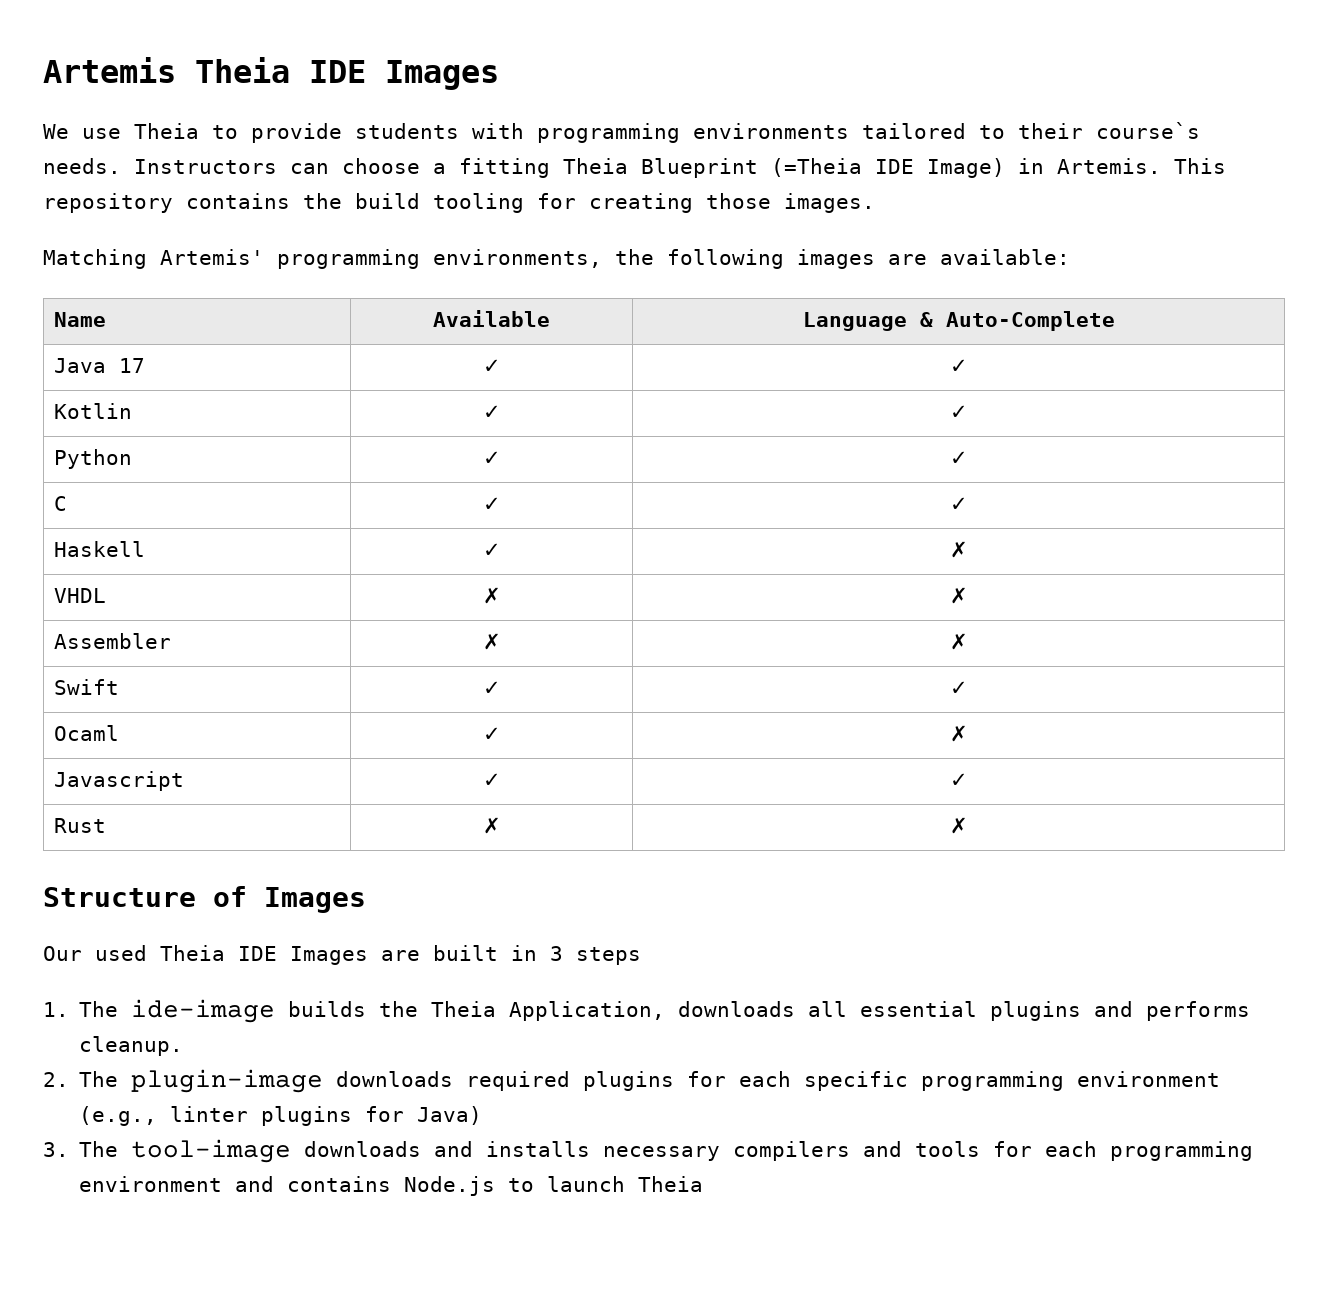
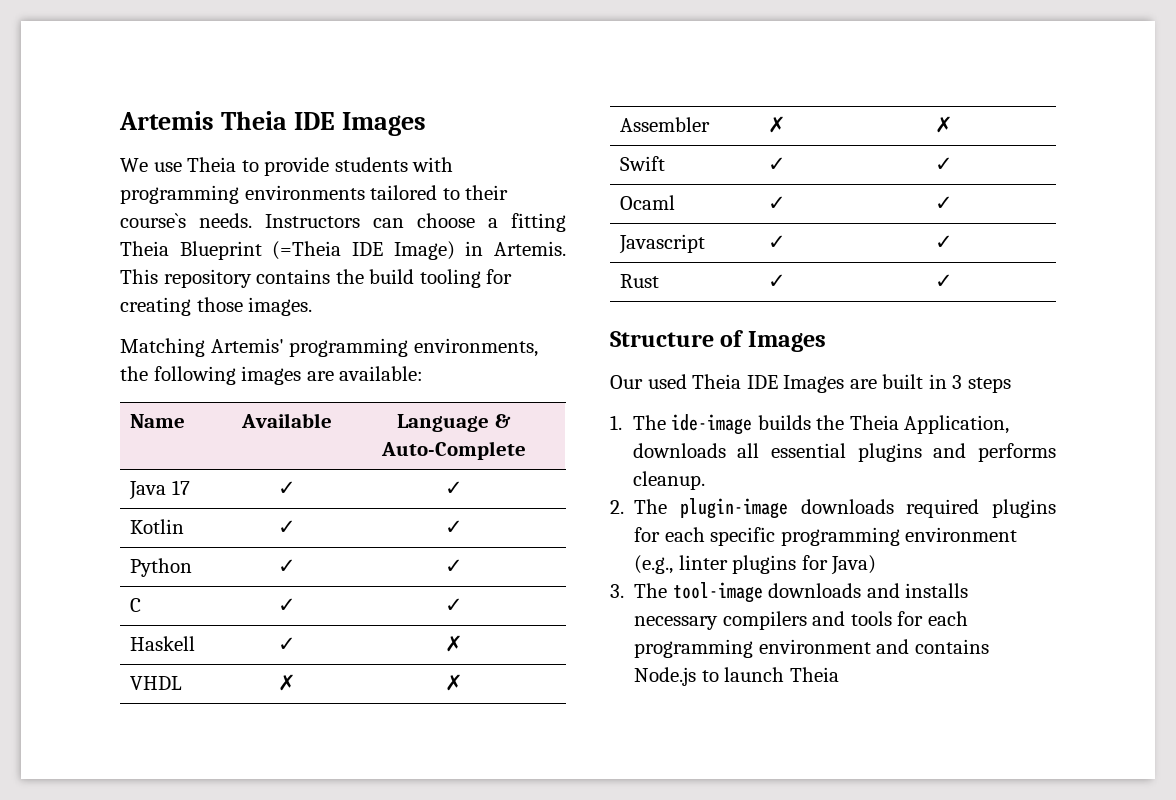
[949,725,968,742] ✗ -> [935,196,953,210] ✓
[482,817,501,834] [949,817,968,834] ✗ | ✗ -> [767,274,786,288] [935,274,953,288] ✓ | ✓

